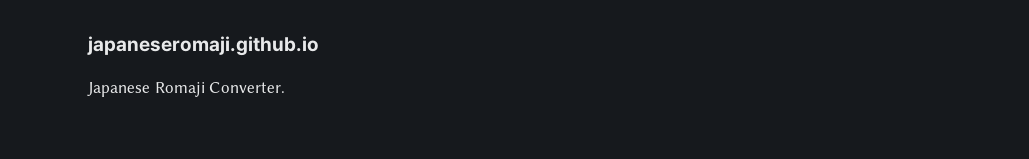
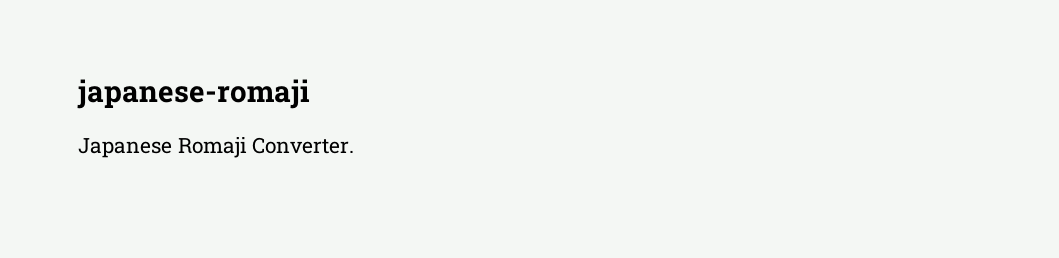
[87,36,319,56] japaneseromaji.github.io -> [77,79,310,109] japanese-romaji

